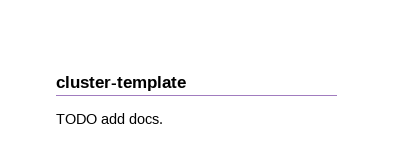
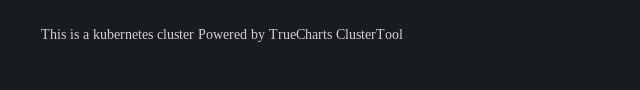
[56,76,186,91] [56,113,163,124] cluster-template // TODO add docs. -> [41,29,403,42] This is a kubernetes cluster Powered by TrueCharts ClusterTool

